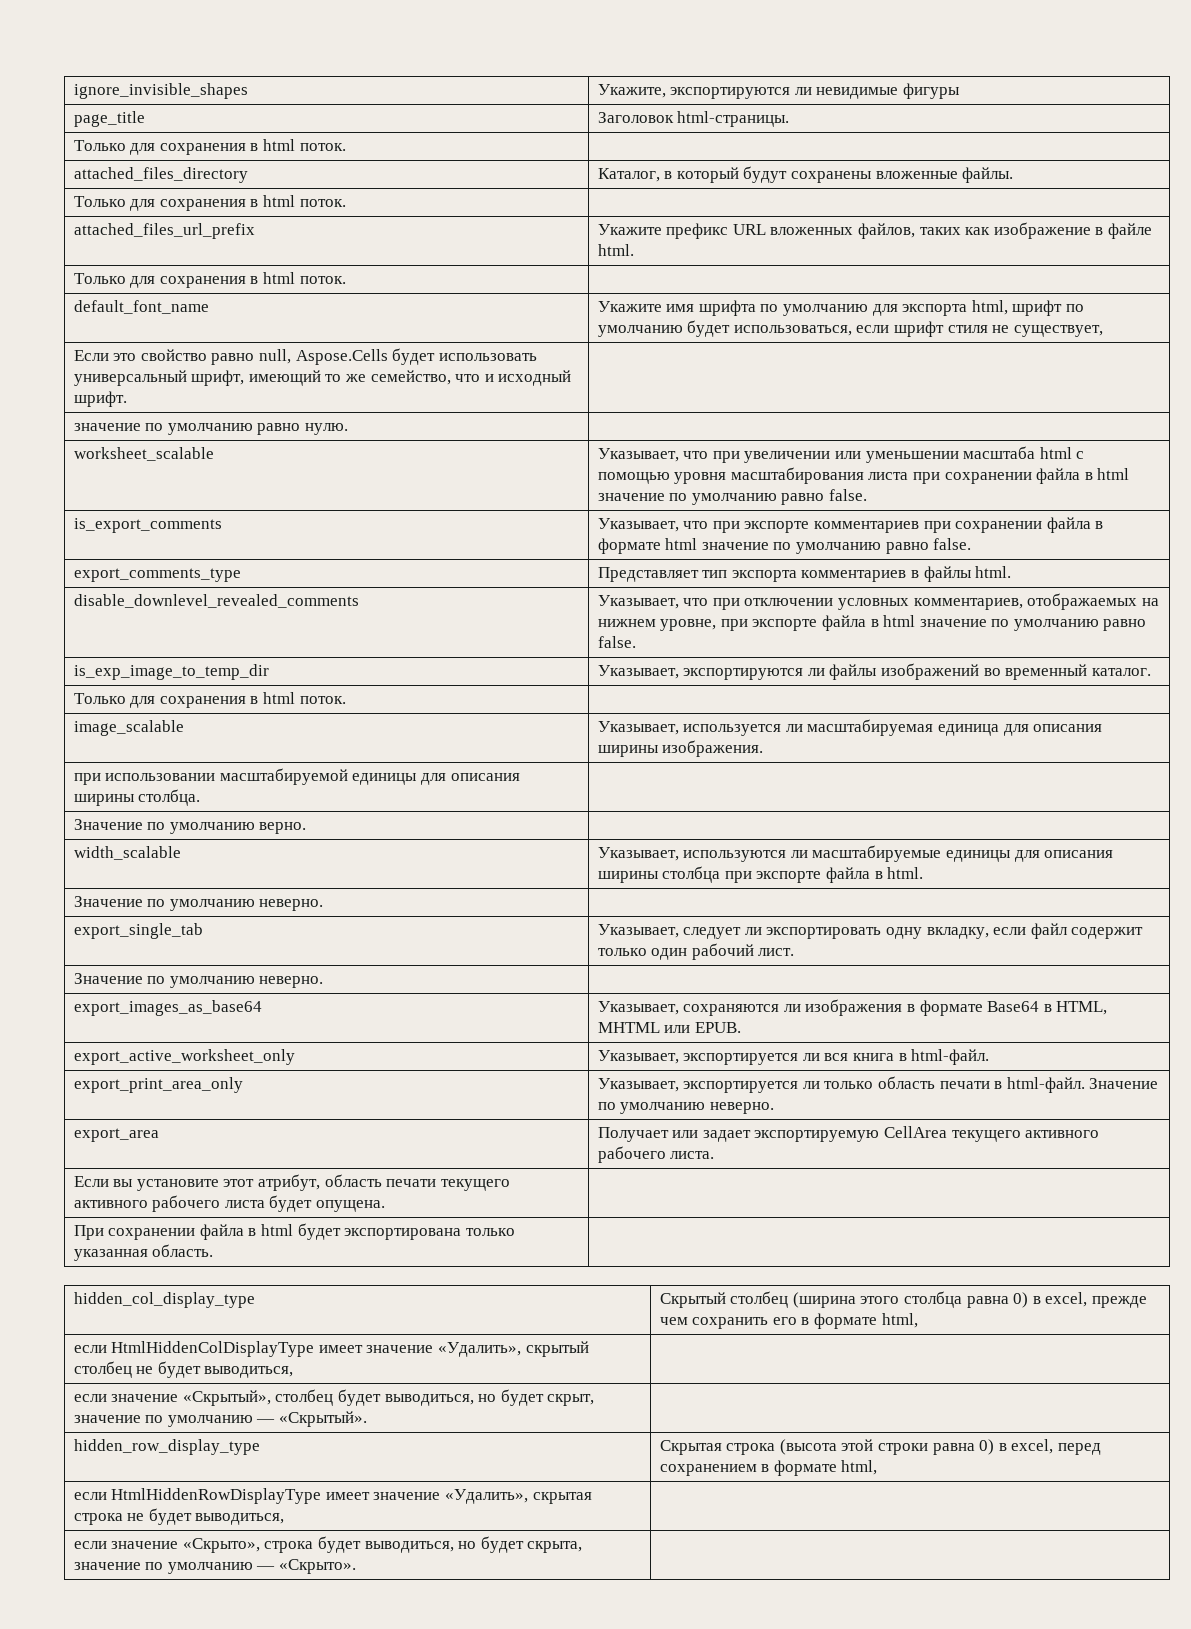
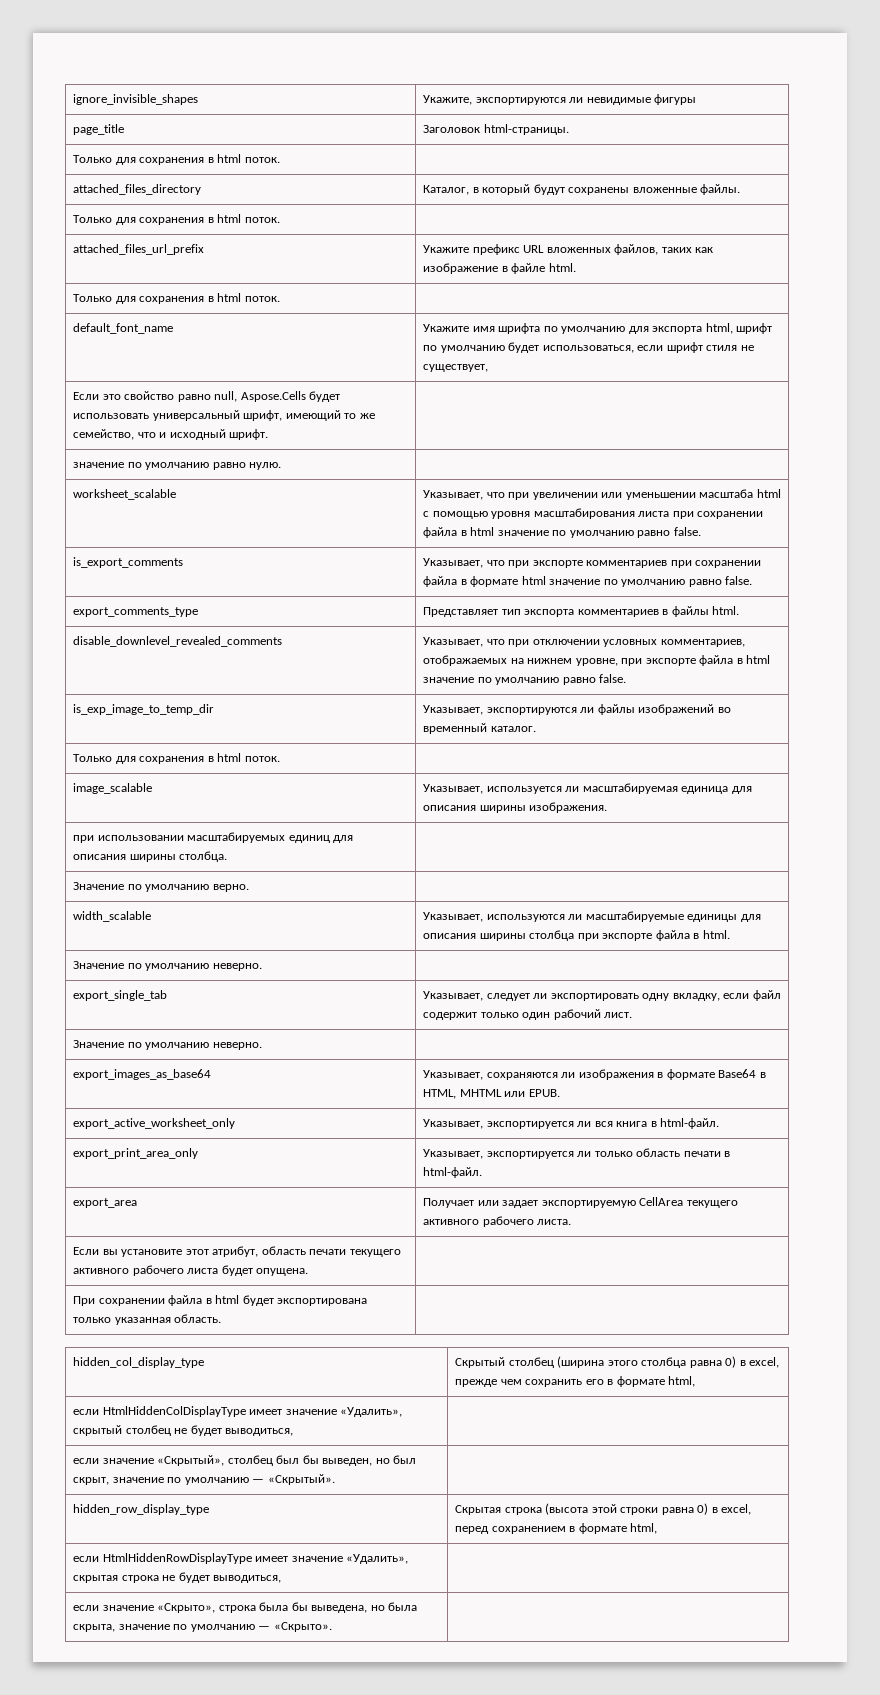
[219,768,418,785] масштабируемой единицы -> [187,832,330,843] масштабируемых единиц
[1089,1078,1159,1089] [597,1102,774,1114] Значение по умолчанию неверно. -> (483, 1172) none
[337,1389,544,1406] будет выводиться, но будет -> [276,1455,417,1466] был бы выведен, но был
[317,1536,524,1553] будет выводиться, но будет -> [259,1602,418,1613] была бы выведена, но была

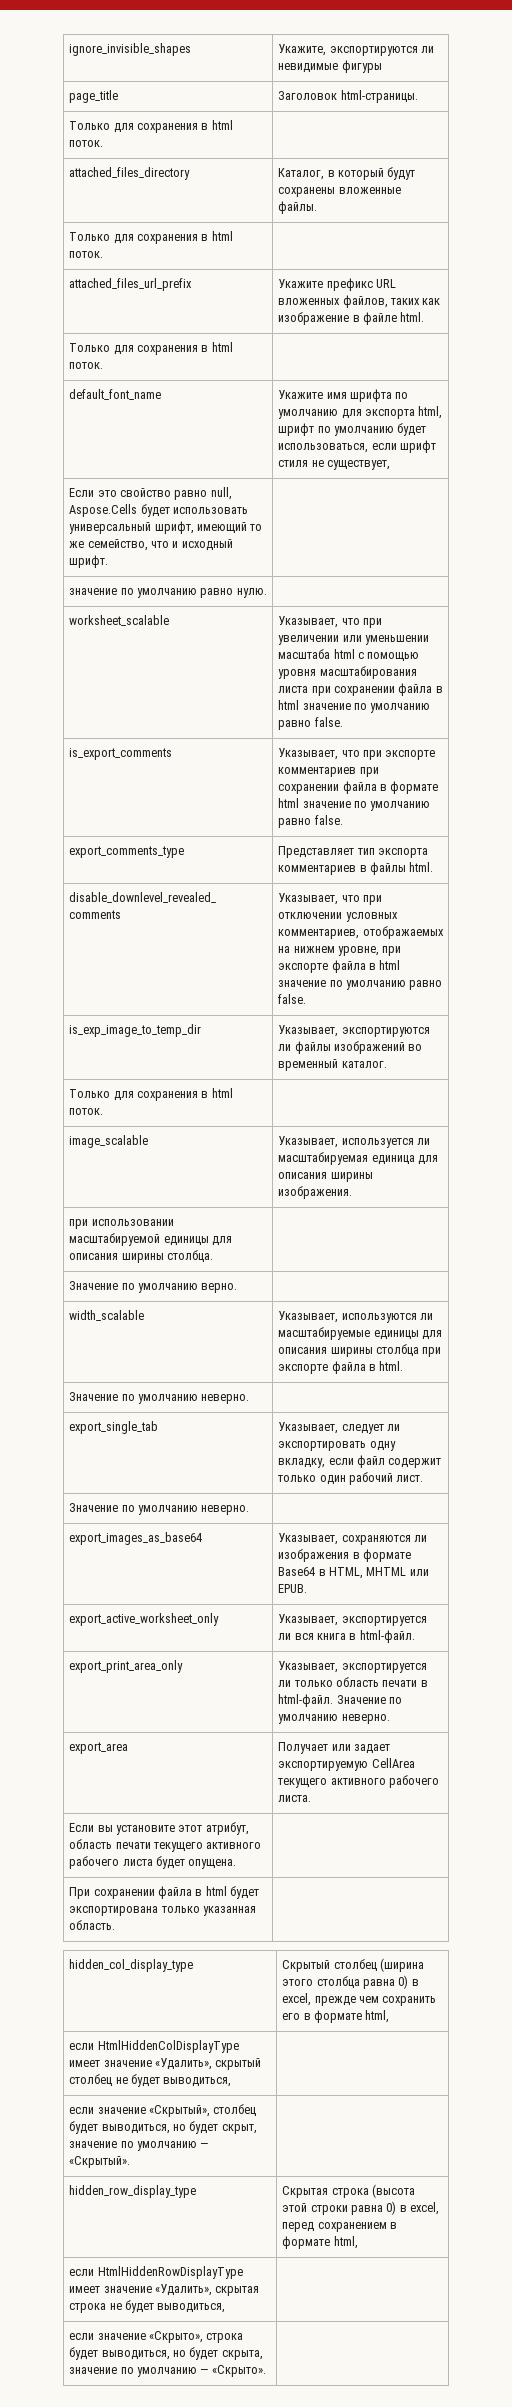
[187,832,330,843] масштабируемых единиц -> [69,1233,209,1246] масштабируемой единицы
(483, 1172) none -> [336,1695,402,1704] [278,1714,390,1724] Значение по умолчанию неверно.
[276,1455,417,1466] был бы выведен, но был -> [69,2121,219,2134] будет выводиться, но будет
[259,1602,418,1613] была бы выведена, но была -> [69,2347,219,2360] будет выводиться, но будет

